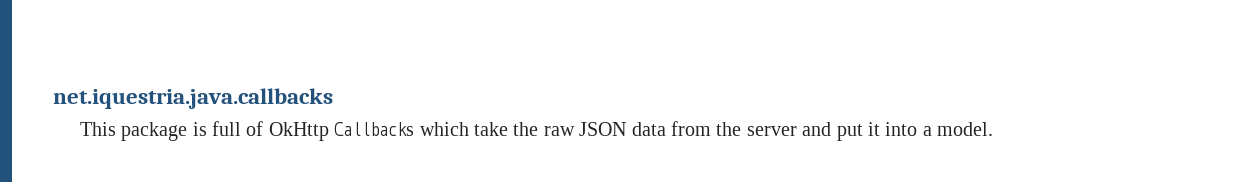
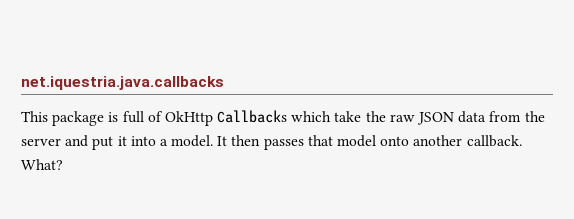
(994, 129) none -> [217,135,522,150] [21,159,63,170] It then passes that model onto another callback. What?

